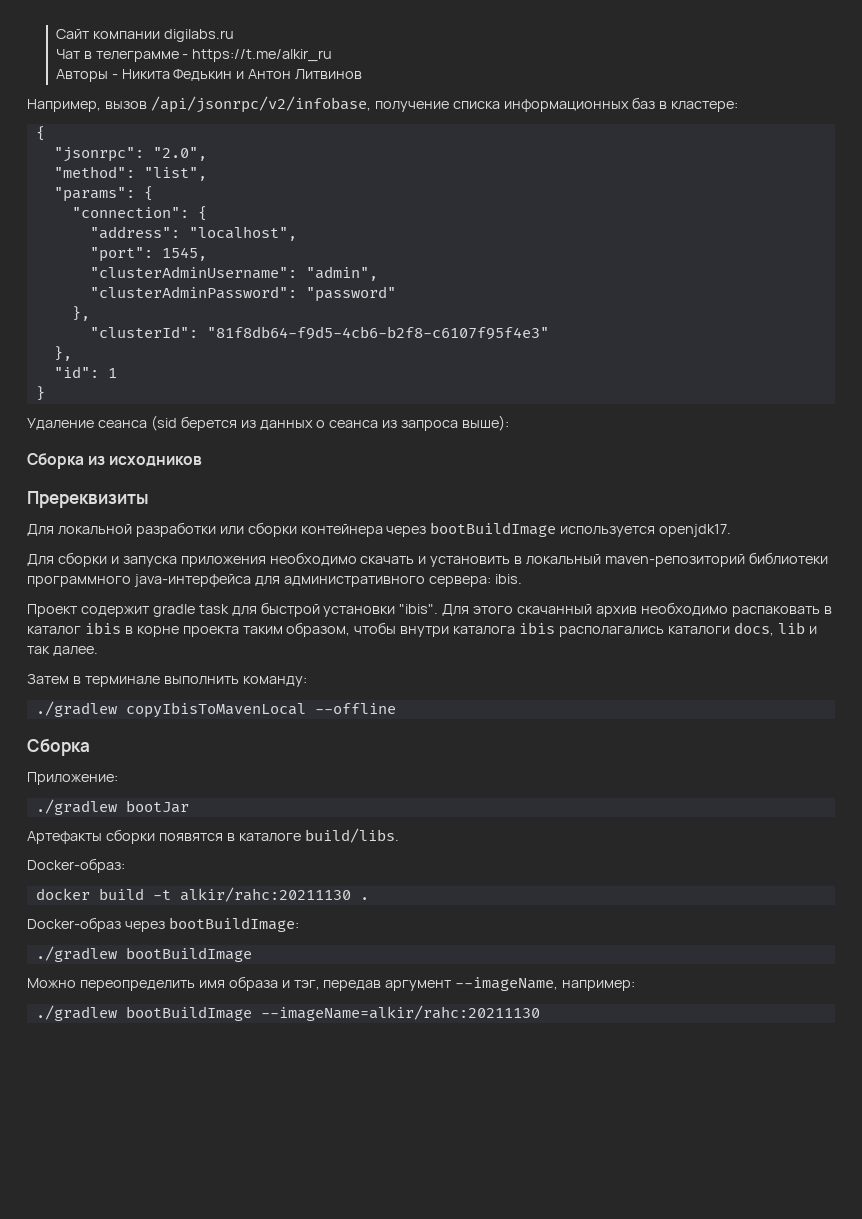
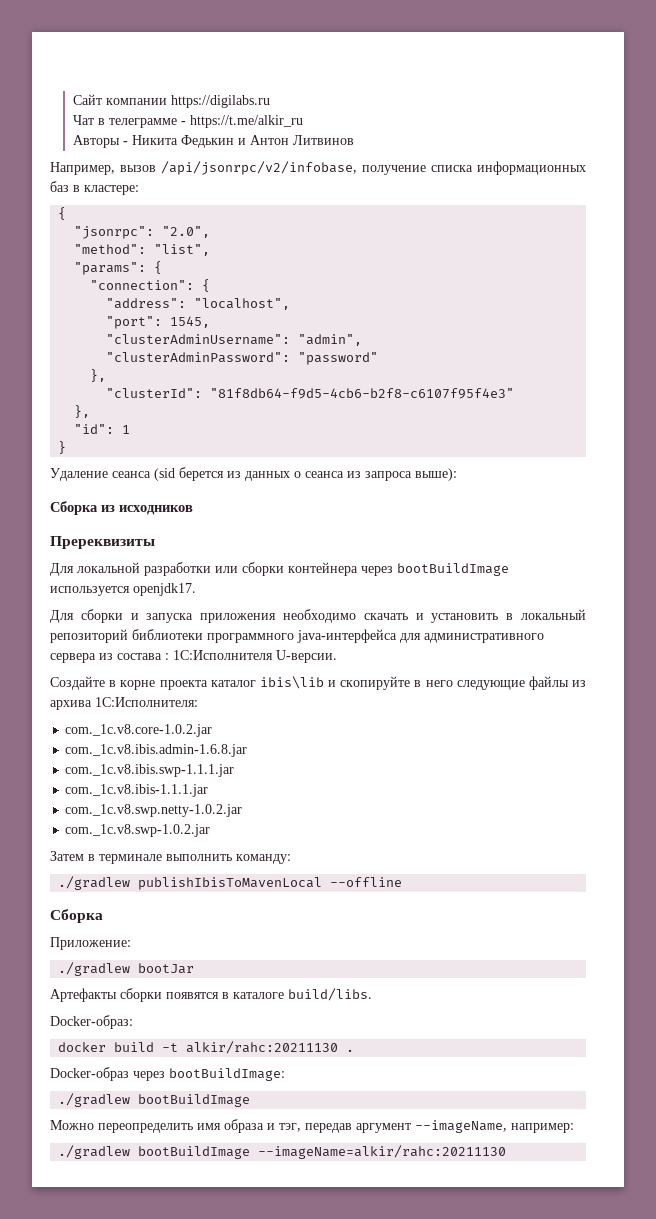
[163,29,234,42] digilabs.ru -> [170,95,270,108] https://digilabs.ru
[605,554,746,567] maven-репозиторий -> [50,629,128,643] репозиторий
[428,574,522,587] [27,602,832,617] [27,622,817,637] [27,646,98,656] сервера: ibis. // Проект содержит gradle task для быстрой установки "ibis". Для этого скачанный архив необходимо распаковать в каталог ibis в корне проекта таким образом, чтобы внутри каталога ibis располагались каталоги docs, lib и так далее. -> [50,650,337,663] [50,676,587,690] [50,697,198,710] [65,724,213,737] [65,744,248,757] [65,764,235,777] [65,784,209,797] [65,804,243,817] [65,824,211,837] сервера из состава : 1С:Исполнителя U-версии. // Создайте в корне проекта каталог ibis\lib и скопируйте в него следующие файлы из архива 1С:Исполнителя: // com._1c.v8.core-1.0.2.jar // com._1c.v8.ibis.admin-1.6.8.jar // com._1c.v8.ibis.swp-1.1.1.jar // com._1c.v8.ibis-1.1.1.jar // com._1c.v8.swp.netty-1.0.2.jar // com._1c.v8.swp-1.0.2.jar
[125,702,306,718] copyIbisToMavenLocal -> [138,877,323,890] publishIbisToMavenLocal

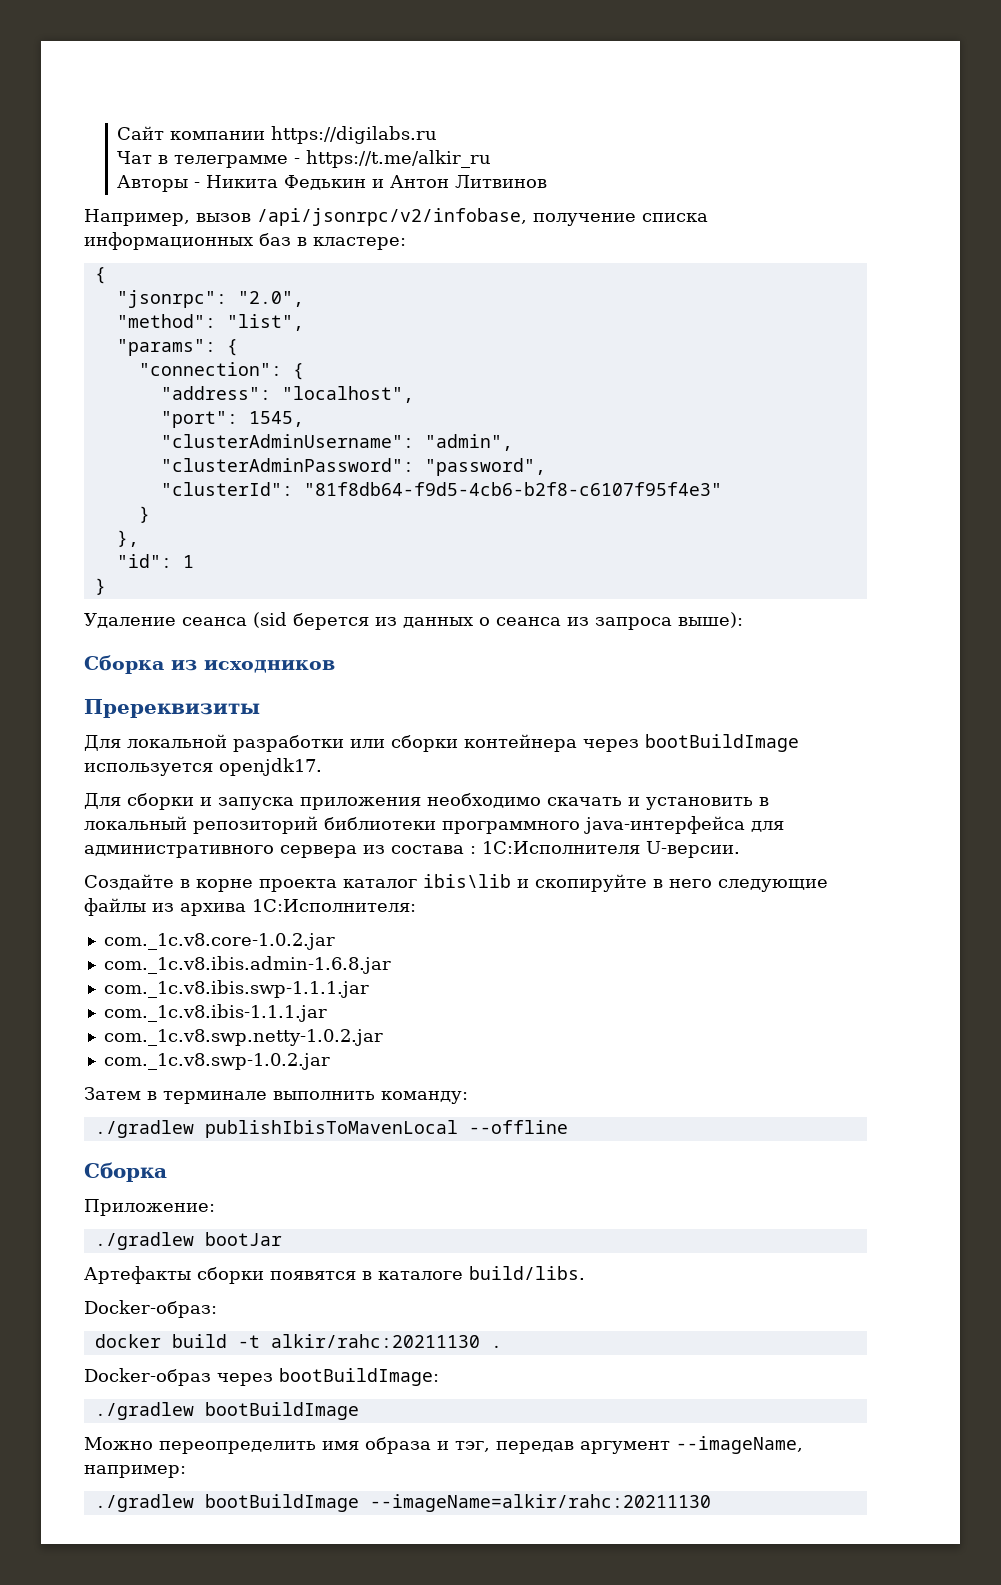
[298,352,379,365] [90,369,107,382] "password" // }, -> [424,458,546,476] "password",
(515, 393) none -> [138,506,150,523] // }

